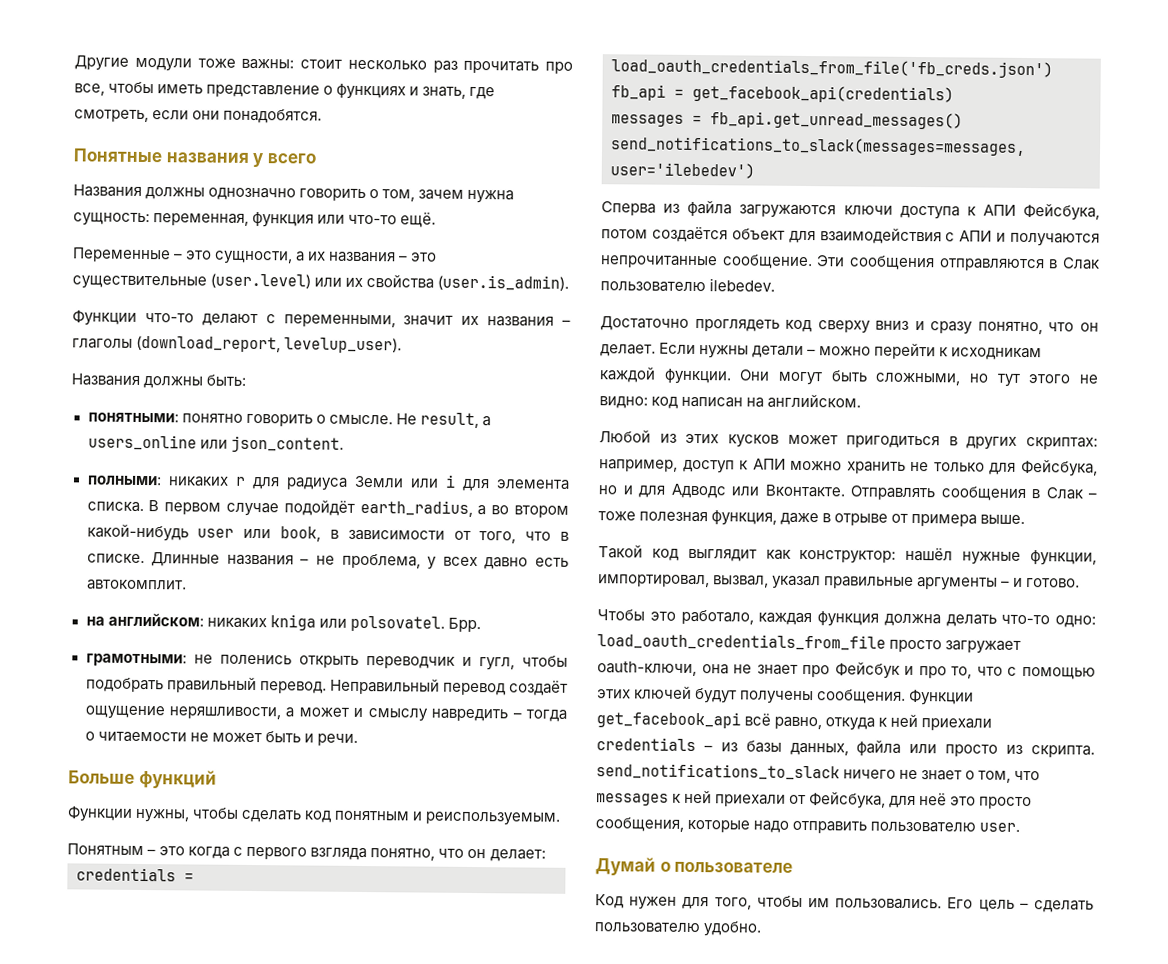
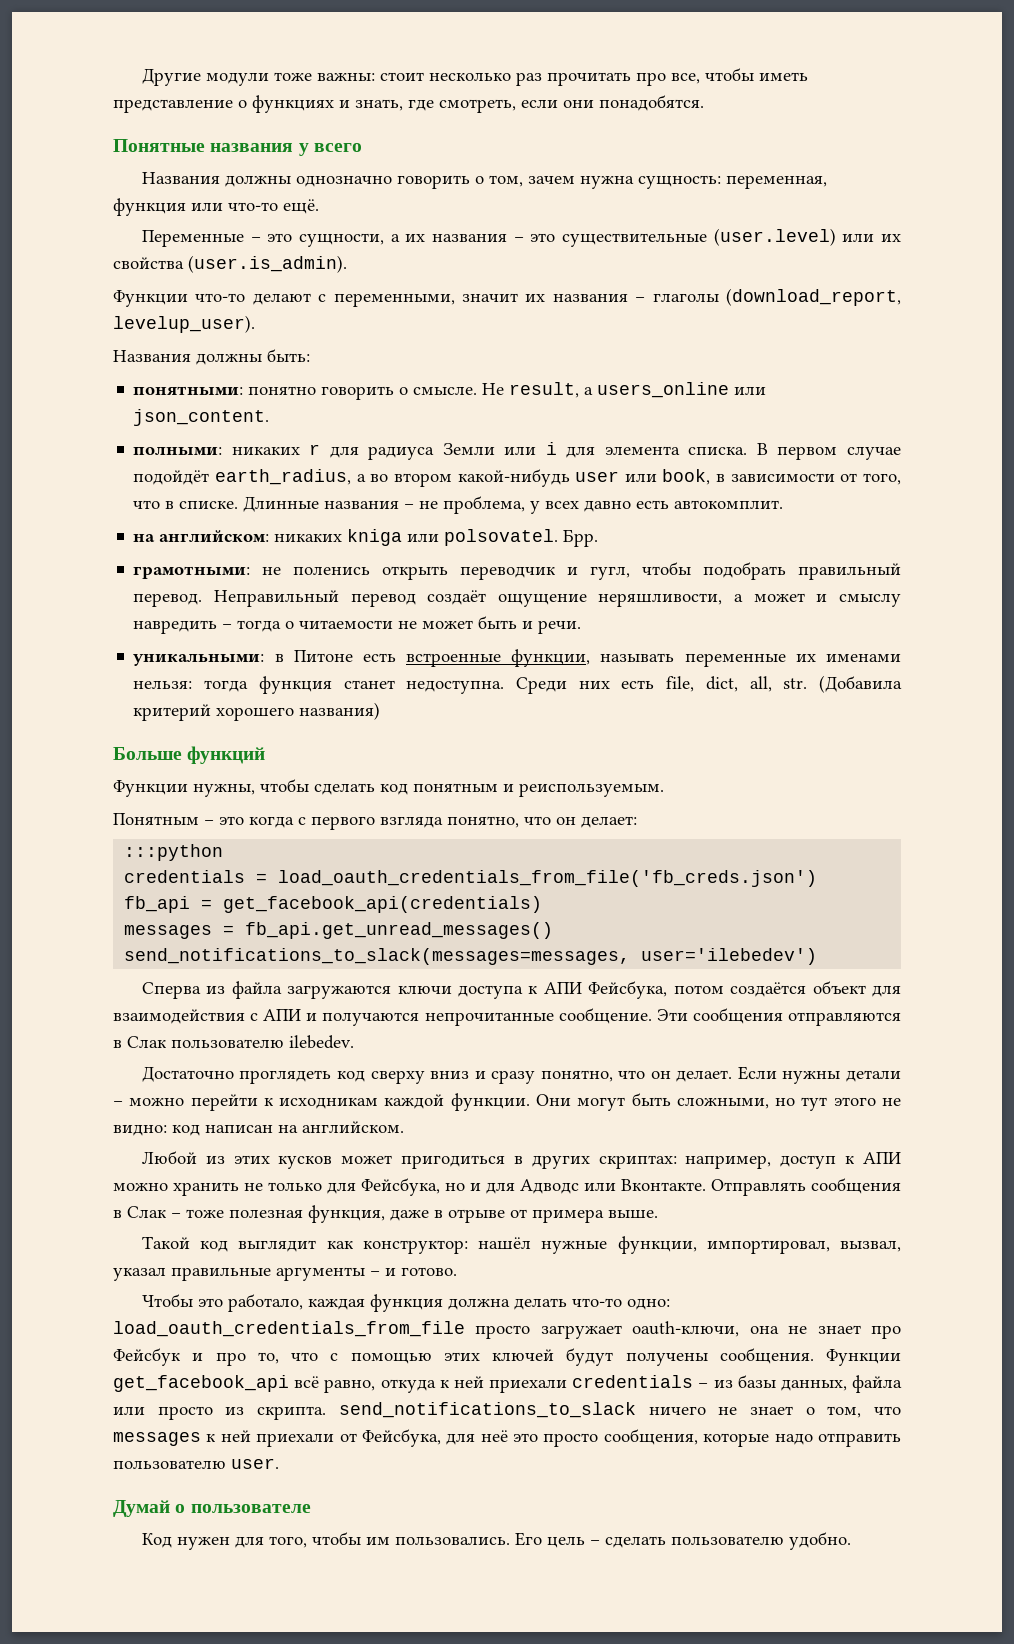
(358, 739) none -> [133,649,901,667] [133,675,902,694] [133,702,381,721] // уникальными: в Питоне есть встроенные функции, называть переменные их именами нельзя: тогда функция станет недоступна. Среди них есть file, dict, all, str. (Добавила критерий хорошего названия)
(546, 855) none -> [124,844,224,861] // :::python

